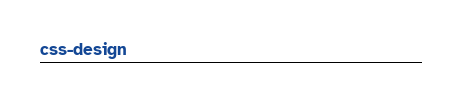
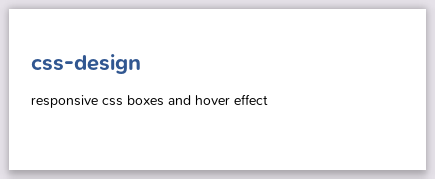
(127, 50) none -> [31,94,268,108] // responsive css boxes and hover effect

